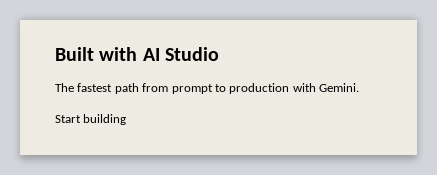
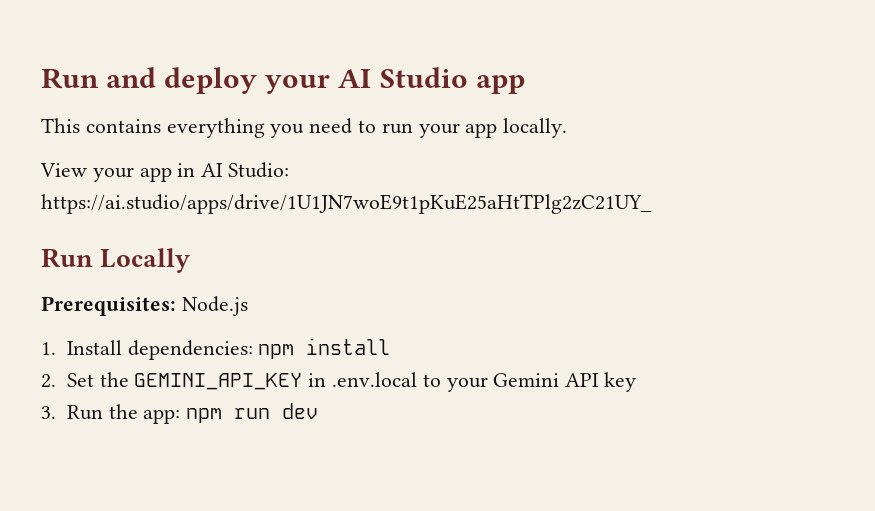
[55,47,219,61] [55,83,359,94] [55,114,127,125] Built with AI Studio // The fastest path from prompt to production with Gemini. // Start building -> [41,67,525,94] [41,118,568,138] [40,162,290,182] [41,194,652,214] [41,248,191,273] [41,296,248,316] [41,338,391,360] [41,372,636,392] [41,403,319,424] Run and deploy your AI Studio app // This contains everything you need to run your app locally. // View your app in AI Studio: https://ai.studio/apps/drive/1U1JN7woE9t1pKuE25aHtTPlg2zC21UY_ // Run Locally // Prerequisites: Node.js // 1. Install dependencies: npm install // 2. Set the GEMINI_API_KEY in .env.local to your Gemini API key // 3. Run the app: npm run dev

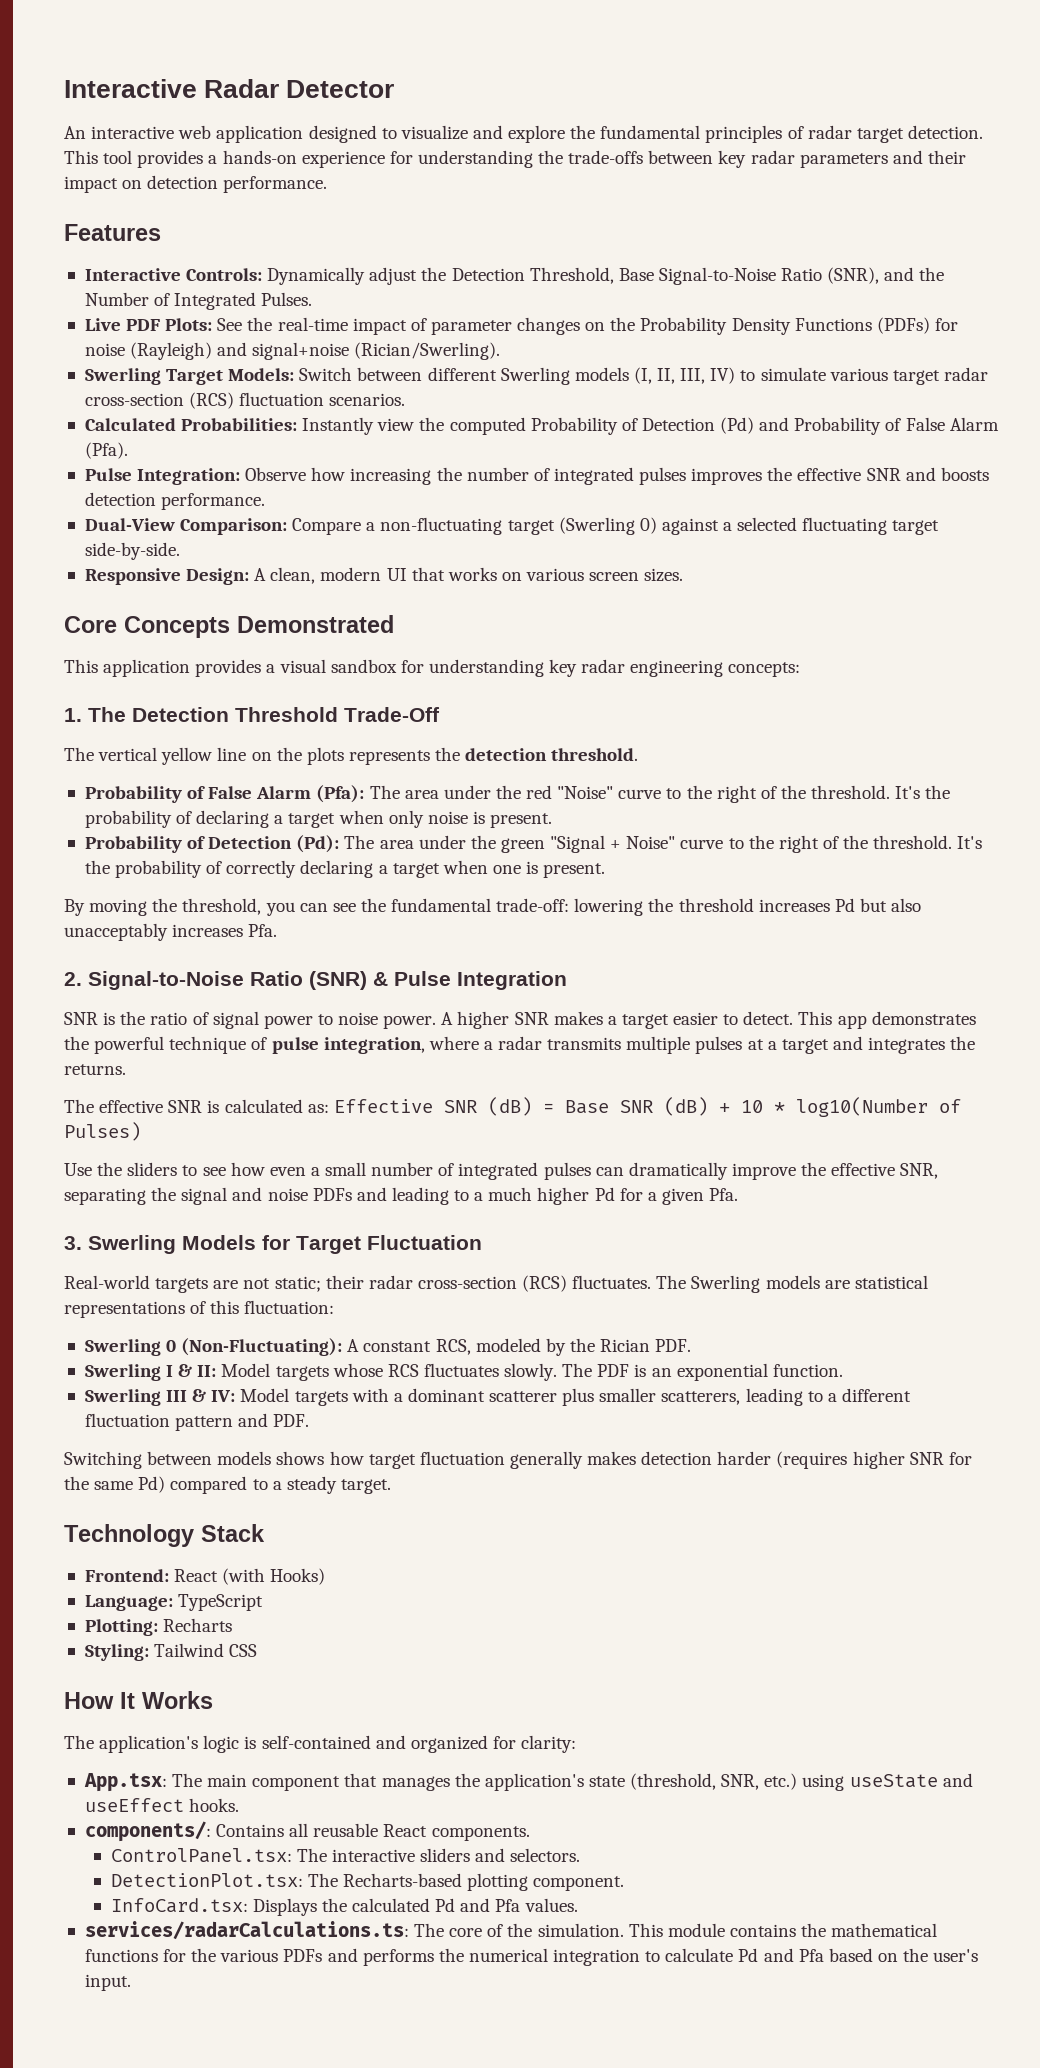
[41,67,525,94] [41,118,568,138] [40,162,290,182] [41,194,652,214] [41,248,191,273] [41,296,248,316] [41,338,391,360] [41,372,636,392] [41,403,319,424] Run and deploy your AI Studio app // This contains everything you need to run your app locally. // View your app in AI Studio: https://ai.studio/apps/drive/1U1JN7woE9t1pKuE25aHtTPlg2zC21UY_ // Run Locally // Prerequisites: Node.js // 1. Install dependencies: npm install // 2. Set the GEMINI_API_KEY in .env.local to your Gemini API key // 3. Run the app: npm run dev -> [64,79,395,98] [64,125,983,143] [64,150,966,168] [64,175,328,193] [64,224,161,241] [84,267,945,285] [84,292,313,310] [84,317,958,335] [84,342,501,360] [84,367,988,385] [84,392,406,409] [84,417,999,435] [84,442,128,459] [84,467,989,485] [84,492,266,510] [84,517,940,535] [84,542,180,560] [84,567,684,585] [64,615,394,638] [64,659,801,677] [64,707,440,722] [64,747,639,765] [84,785,951,803] [84,810,553,828] [84,835,983,853] [84,860,606,878] [64,898,922,916] [64,923,278,941] [64,971,567,990] [64,1011,976,1029] [64,1036,976,1054] [64,1064,126,1075] [64,1097,961,1117] [64,1122,141,1141] [64,1162,939,1180] [64,1187,739,1205] [64,1235,482,1254] [64,1275,928,1293] [64,1300,335,1318] [84,1338,692,1356] [84,1363,843,1381] [84,1388,911,1406] [84,1413,310,1431] [64,1451,972,1469] [64,1476,391,1494] [64,1524,265,1547] [84,1568,326,1585] [84,1594,264,1611] [84,1618,233,1636] [84,1643,258,1661] [64,1691,213,1709] [64,1735,577,1753] [83,1773,973,1792] [84,1798,240,1812] [84,1821,530,1842] [110,1848,581,1863] [110,1873,625,1891] [110,1898,578,1916] [84,1921,938,1940] [84,1948,979,1966] [84,1974,131,1991] Interactive Radar Detector // An interactive web application designed to visualize and explore the fundamental principles of radar target detection. This tool provides a hands-on experience for understanding the trade-offs between key radar parameters and their impact on detection performance. // Features // Interactive Controls: Dynamically adjust the Detection Threshold, Base Signal-to-Noise Ratio (SNR), and the Number of Integrated Pulses. // Live PDF Plots: See the real-time impact of parameter changes on the Probability Density Functions (PDFs) for noise (Rayleigh) and signal+noise (Rician/Swerling). // Swerling Target Models: Switch between different Swerling models (I, II, III, IV) to simulate various target radar cross-section (RCS) fluctuation scenarios. // Calculated Probabilities: Instantly view the computed Probability of Detection (Pd) and Probability of False Alarm (Pfa). // Pulse Integration: Observe how increasing the number of integrated pulses improves the effective SNR and boosts detection performance. // Dual-View Comparison: Compare a non-fluctuating target (Swerling 0) against a selected fluctuating target side-by-side. // Responsive Design: A clean, modern UI that works on various screen sizes. // Core Concepts Demonstrated // This application provides a visual sandbox for understanding key radar engineering concepts: // 1. The Detection Threshold Trade-Off // The vertical yellow line on the plots represents the detection threshold. // Probability of False Alarm (Pfa): The area under the red "Noise" curve to the right of the threshold. It's the probability of declaring a target when only noise is present. // Probability of Detection (Pd): The area under the green "Signal + Noise" curve to the right of the threshold. It's the probability of correctly declaring a target when one is present. // By moving the threshold, you can see the fundamental trade-off: lowering the threshold increases Pd but also unacceptably increases Pfa. // 2. Signal-to-Noise Ratio (SNR) & Pulse Integration // SNR is the ratio of signal power to noise power. A higher SNR makes a target easier to detect. This app demonstrates the powerful technique of pulse integration, where a radar transmits multiple pulses at a target and integrates the returns. // The effective SNR is calculated as: Effective SNR (dB) = Base SNR (dB) + 10 * log10(Number of Pulses) // Use the sliders to see how even a small number of integrated pulses can dramatically improve the effective SNR, separating the signal and noise PDFs and leading to a much higher Pd for a given Pfa. // 3. Swerling Models for Target Fluctuation // Real-world targets are not static; their radar cross-section (RCS) fluctuates. The Swerling models are statistical representations of this fluctuation: // Swerling 0 (Non-Fluctuating): A constant RCS, modeled by the Rician PDF. // Swerling I & II: Model targets whose RCS fluctuates slowly. The PDF is an exponential function. // Swerling III & IV: Model targets with a dominant scatterer plus smaller scatterers, leading to a different fluctuation pattern and PDF. // Switching between models shows how target fluctuation generally makes detection harder (requires higher SNR for the same Pd) compared to a steady target. // Technology Stack // Frontend: React (with Hooks) // Language: TypeScript // Plotting: Recharts // Styling: Tailwind CSS // How It Works // The application's logic is self-contained and organized for clarity: // App.tsx: The main component that manages the application's state (threshold, SNR, etc.) using useState and useEffect hooks. // components/: Contains all reusable React components. // ControlPanel.tsx: The interactive sliders and selectors. // DetectionPlot.tsx: The Recharts-based plotting component. // InfoCard.tsx: Displays the calculated Pd and Pfa values. // services/radarCalculations.ts: The core of the simulation. This module contains the mathematical functions for the various PDFs and performs the numerical integration to calculate Pd and Pfa based on the user's input.

